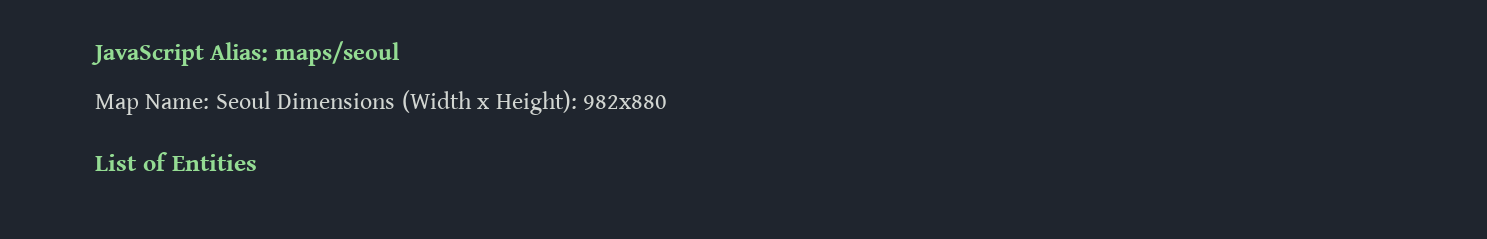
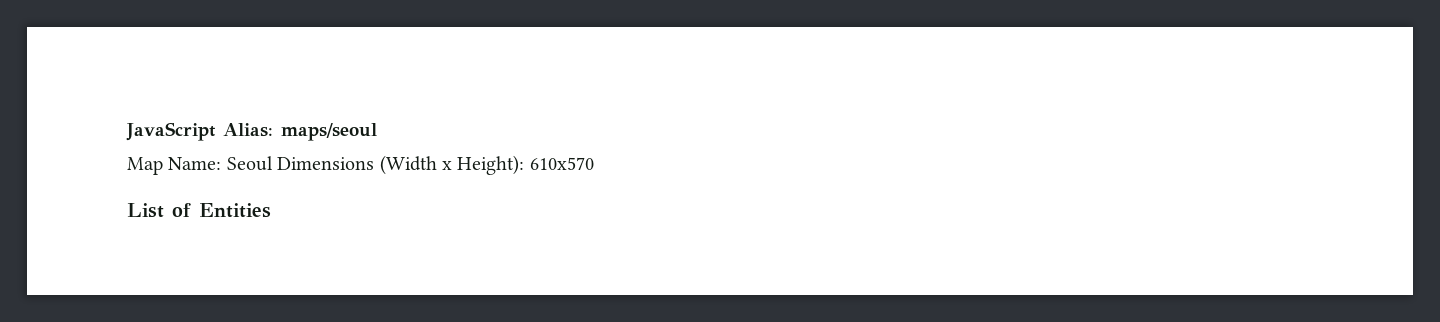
[583,95,668,110] 982x880 -> [529,157,594,170] 610x570

